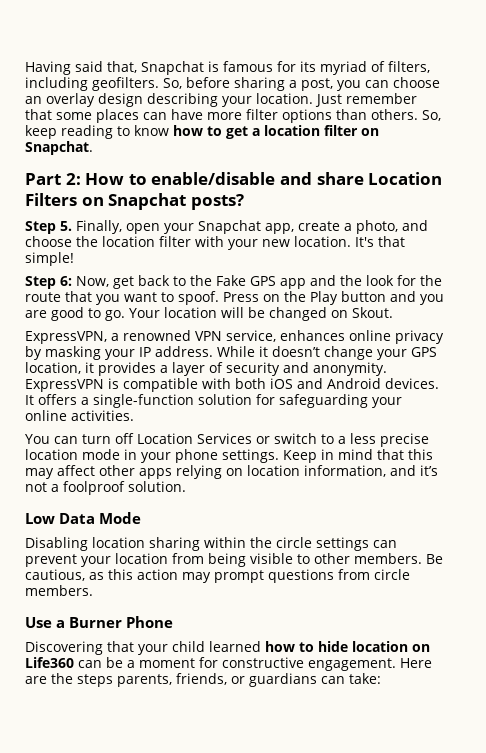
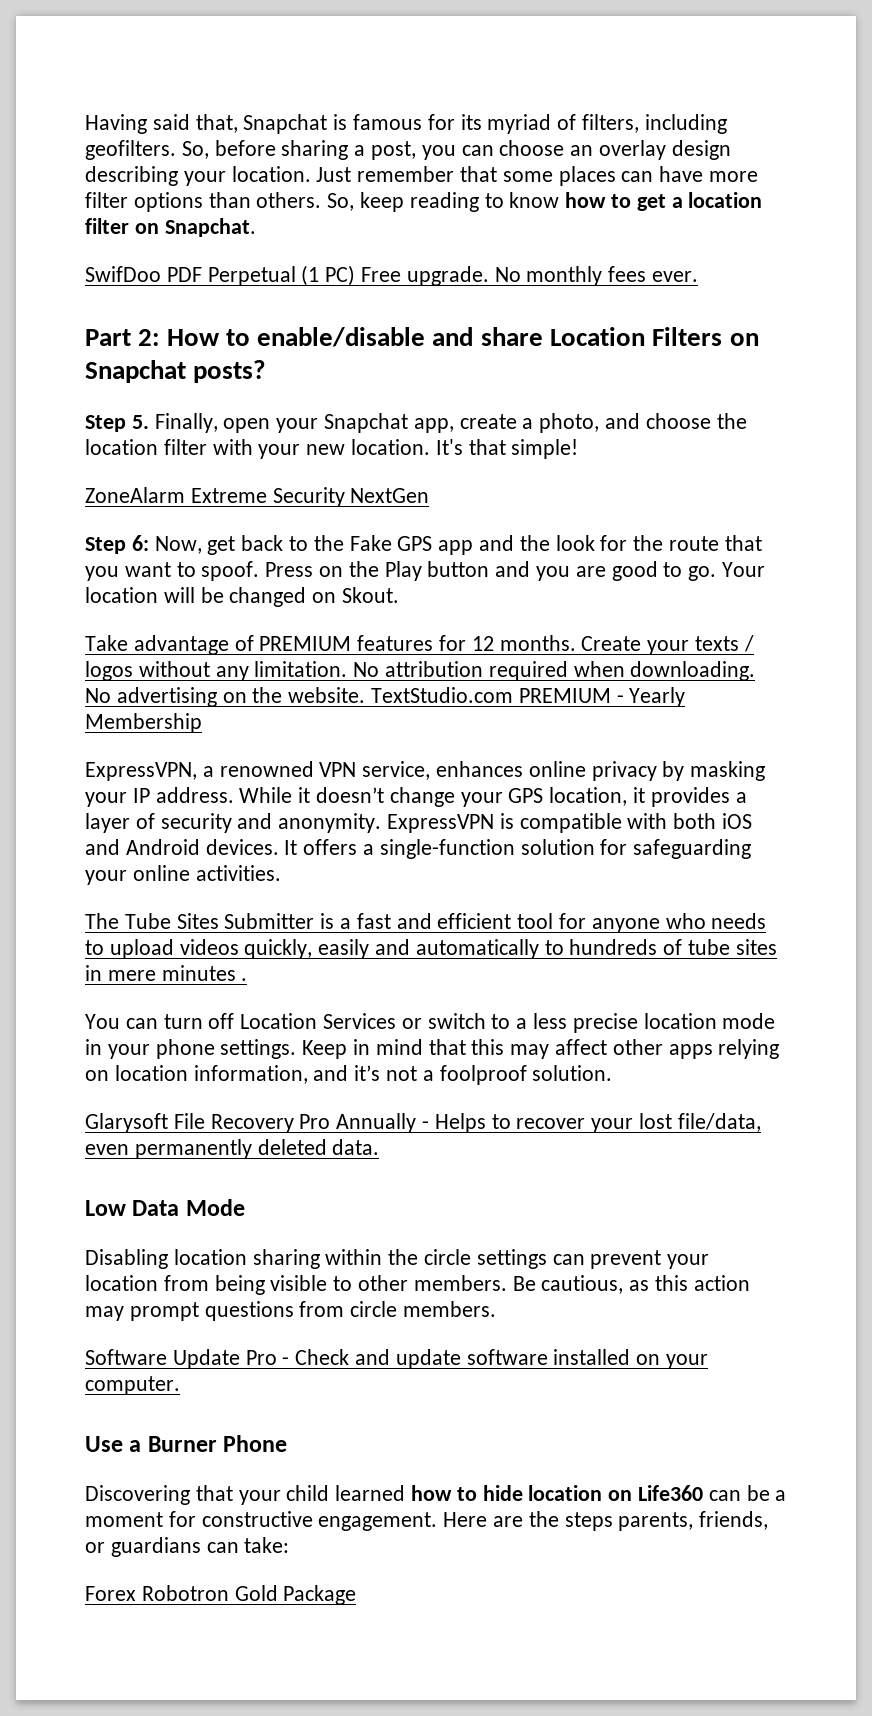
(93, 148) none -> [85,265,699,286] // SwifDoo PDF Perpetual (1 PC) Free upgrade. No monthly fees ever.
(74, 259) none -> [85,487,430,507] // ZoneAlarm Extreme Security NextGen
(393, 312) none -> [85,635,754,655] [85,661,756,681] [85,687,686,707] [85,713,202,733] // Take advantage of PREMIUM features for 12 months. Create your texts / logos without any limitation. No attribution required when downloading. No advertising on the website. TextStudio.com PREMIUM - Yearly Membership
(134, 415) none -> [85,913,767,933] [85,939,777,959] [85,965,248,981] // The Tube Sites Submitter is a fast and efficient tool for anyone who needs to upload videos quickly, easily and automatically to hundreds of tube sites in mere minutes .
(186, 486) none -> [85,1113,761,1133] [85,1139,380,1159] // Glarysoft File Recovery Pro Annually - Helps to recover your lost file/data, even permanently deleted data.
(93, 590) none -> [85,1349,709,1369] [85,1376,180,1395] // Software Update Pro - Check and update software installed on your computer.
(381, 678) none -> [85,1585,357,1605] // Forex Robotron Gold Package

